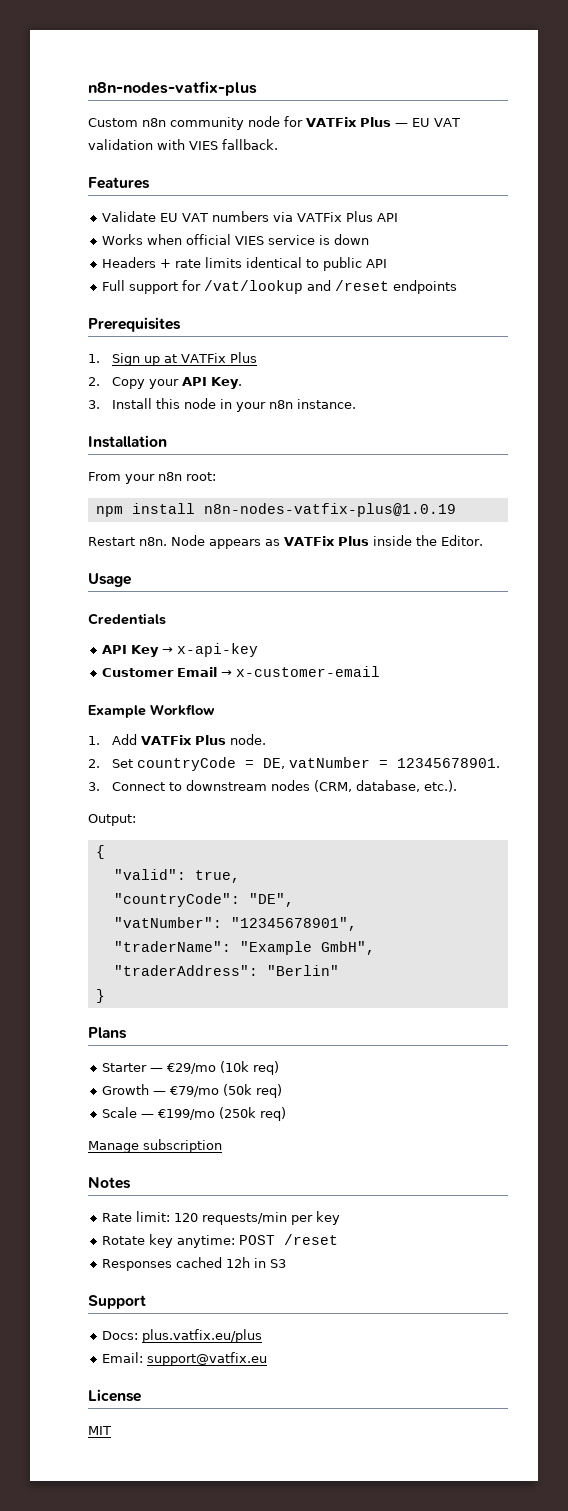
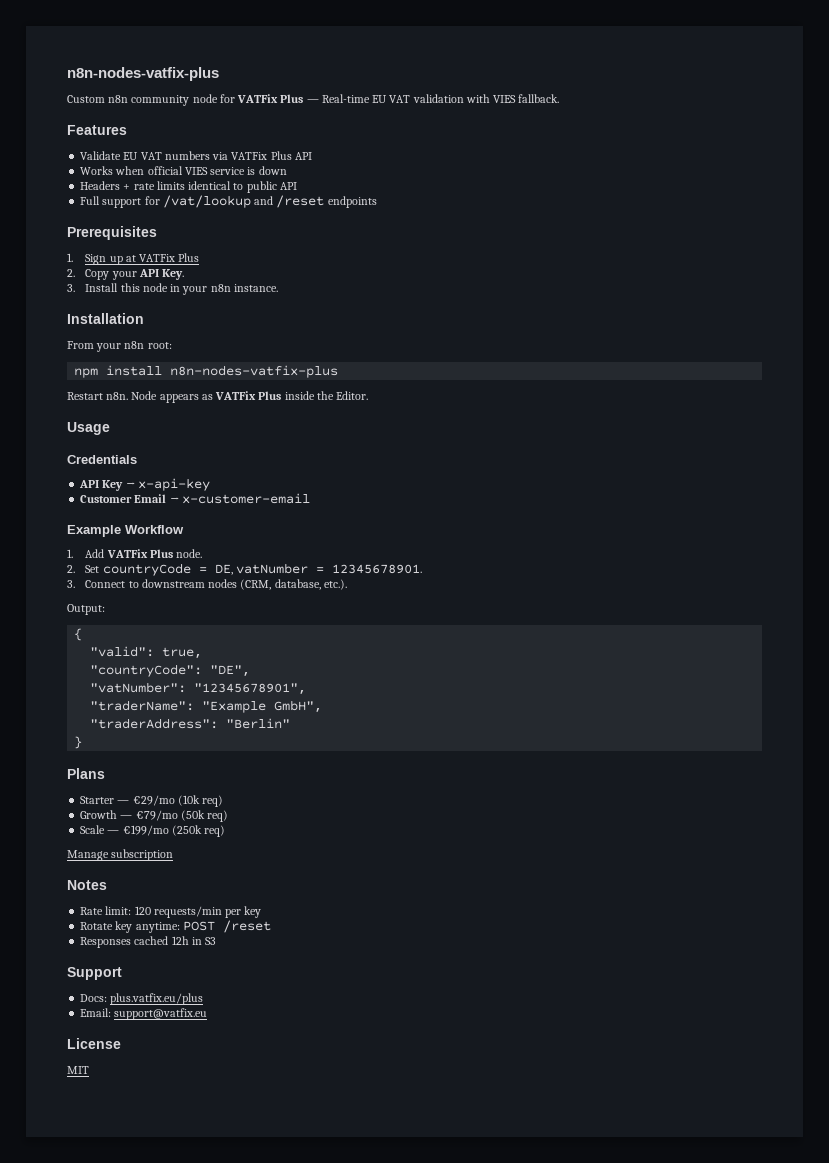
(408, 125) none -> [321,94,370,103] Real-time
[203,503,456,517] n8n-nodes-vatfix-plus@1.0.19 -> [170,365,339,378] n8n-nodes-vatfix-plus

